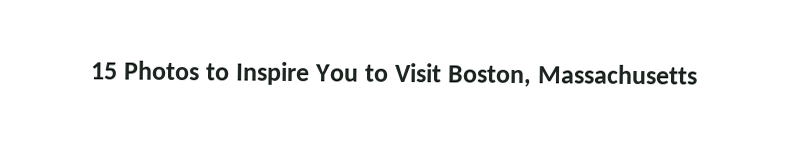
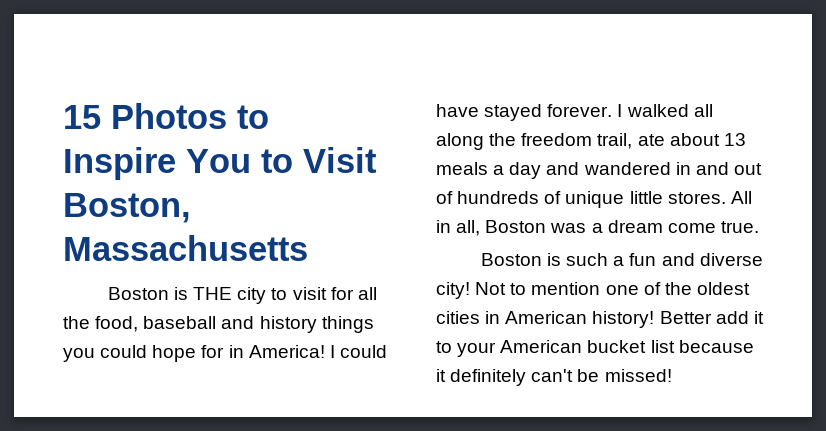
(699, 74) none -> [107,287,377,304] [63,316,374,333] [63,345,387,362] [436,104,713,121] [436,133,746,150] [436,162,762,179] [436,191,752,208] [436,220,759,236] [480,253,763,266] [436,282,750,299] [436,311,764,328] [436,340,754,357] [436,369,672,386] // Boston is THE city to visit for all the food, baseball and history things you could hope for in America! I could have stayed forever. I walked all along the freedom trail, ate about 13 meals a day and wandered in and out of hundreds of unique little stores. All in all, Boston was a dream come true. // Boston is such a fun and diverse city! Not to mention one of the oldest cities in American history! Better add it to your American bucket list because it definitely can't be missed!

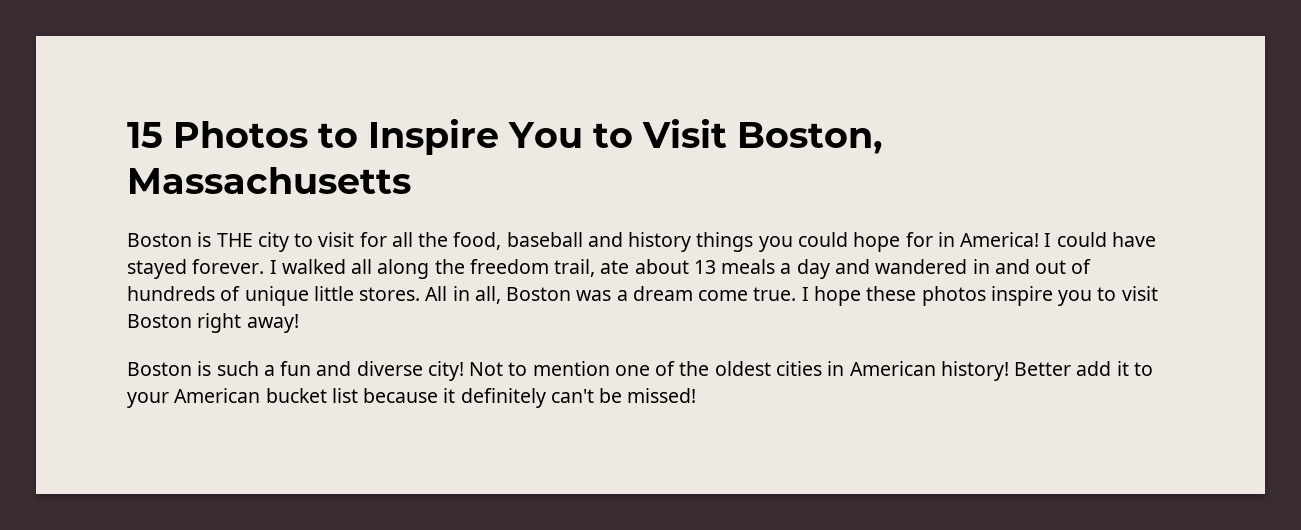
(759, 227) none -> [801,286,1158,306] [127,313,299,333] I hope these photos inspire you to visit Boston right away!

